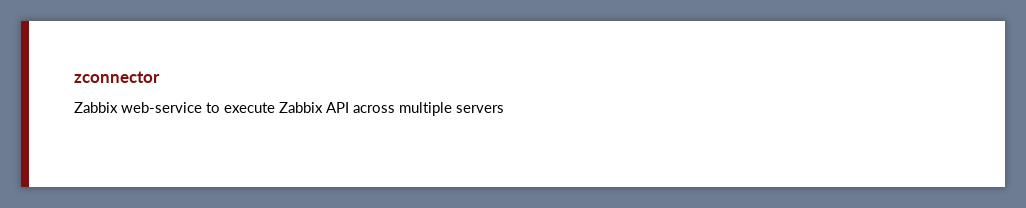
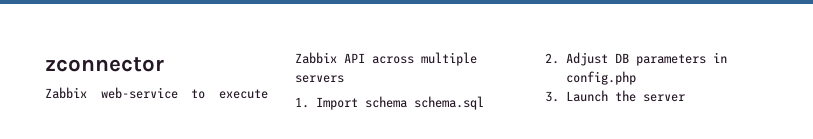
(504, 109) none -> [295,96,484,110] [545,52,727,66] [565,71,636,85] [545,90,685,102] // 1. Import schema schema.sql // 2. Adjust DB parameters in config.php // 3. Launch the server

